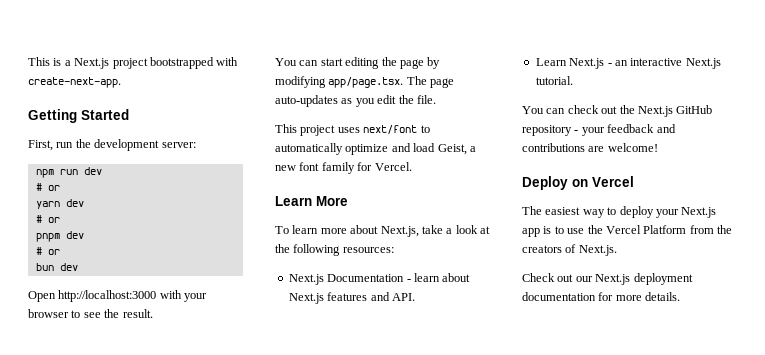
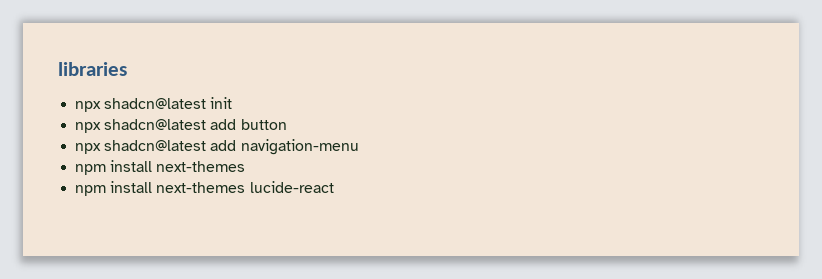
[28,57,239,69] [28,77,121,88] [28,109,129,123] [28,139,196,151] [35,167,102,178] [35,183,60,191] [35,199,84,209] [35,215,60,223] [35,231,84,242] [35,247,60,255] [35,263,78,271] [28,290,208,302] [28,309,153,318] [275,57,441,69] [275,76,455,88] [275,95,436,107] [275,124,430,136] [275,143,476,155] [275,162,412,174] [275,196,348,206] [275,225,490,237] [275,244,394,256] [288,273,471,285] [288,292,415,304] [535,58,721,69] [535,76,573,85] [522,105,713,117] [522,124,676,136] [522,143,658,152] [522,176,634,190] [522,206,717,218] [522,225,732,237] [522,244,617,256] [522,273,693,285] [522,292,681,301] This is a Next.js project bootstrapped with create-next-app. // Getting Started // First, run the development server: // npm run dev // # or // yarn dev // # or // pnpm dev // # or // bun dev // Open http://localhost:3000 with your browser to see the result. // You can start editing the page by modifying app/page.tsx. The page auto-updates as you edit the file. // This project uses next/font to automatically optimize and load Geist, a new font family for Vercel. // Learn More // To learn more about Next.js, take a look at the following resources: // Next.js Documentation - learn about Next.js features and API. // Learn Next.js - an interactive Next.js tutorial. // You can check out the Next.js GitHub repository - your feedback and contributions are welcome! // Deploy on Vercel // The easiest way to deploy your Next.js app is to use the Vercel Platform from the creators of Next.js. // Check out our Next.js deployment documentation for more details. -> [58,62,127,76] [75,97,233,112] [75,119,287,133] [75,139,359,155] [75,160,246,175] [75,181,334,196] libraries // npx shadcn@latest init // npx shadcn@latest add button // npx shadcn@latest add navigation-menu // npm install next-themes // npm install next-themes lucide-react

